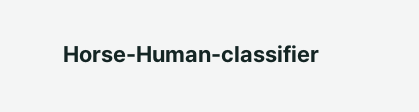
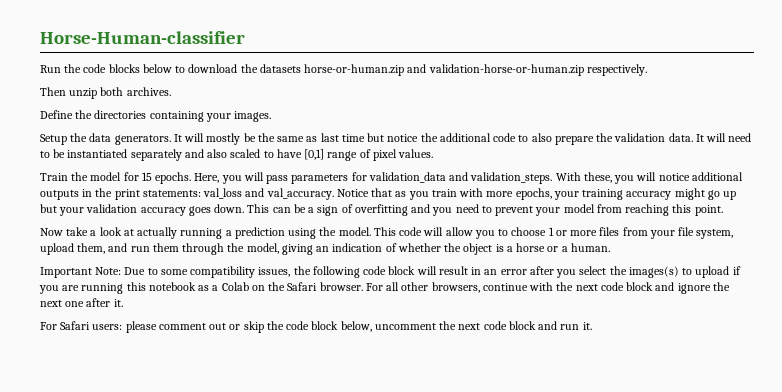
(319, 54) none -> [40,64,647,76] [40,87,171,99] [40,110,272,122] [40,133,752,145] [40,149,434,161] [40,172,743,184] [40,188,737,200] [40,204,723,216] [40,227,734,239] [40,243,610,255] [40,266,741,278] [39,282,730,294] [40,298,123,307] [40,321,592,333] // Run the code blocks below to download the datasets horse-or-human.zip and validation-horse-or-human.zip respectively. // Then unzip both archives. // Define the directories containing your images. // Setup the data generators. It will mostly be the same as last time but notice the additional code to also prepare the validation data. It will need to be instantiated separately and also scaled to have [0,1] range of pixel values. // Train the model for 15 epochs. Here, you will pass parameters for validation_data and validation_steps. With these, you will notice additional outputs in the print statements: val_loss and val_accuracy. Notice that as you train with more epochs, your training accuracy might go up but your validation accuracy goes down. This can be a sign of overfitting and you need to prevent your model from reaching this point. // Now take a look at actually running a prediction using the model. This code will allow you to choose 1 or more files from your file system, upload them, and run them through the model, giving an indication of whether the object is a horse or a human. // Important Note: Due to some compatibility issues, the following code block will result in an error after you select the images(s) to upload if you are running this notebook as a Colab on the Safari browser. For all other browsers, continue with the next code block and ignore the next one after it. // For Safari users: please comment out or skip the code block below, uncomment the next code block and run it.

